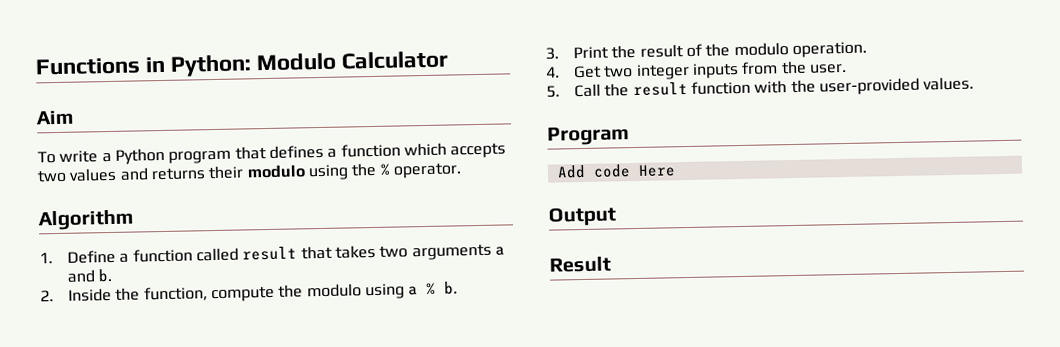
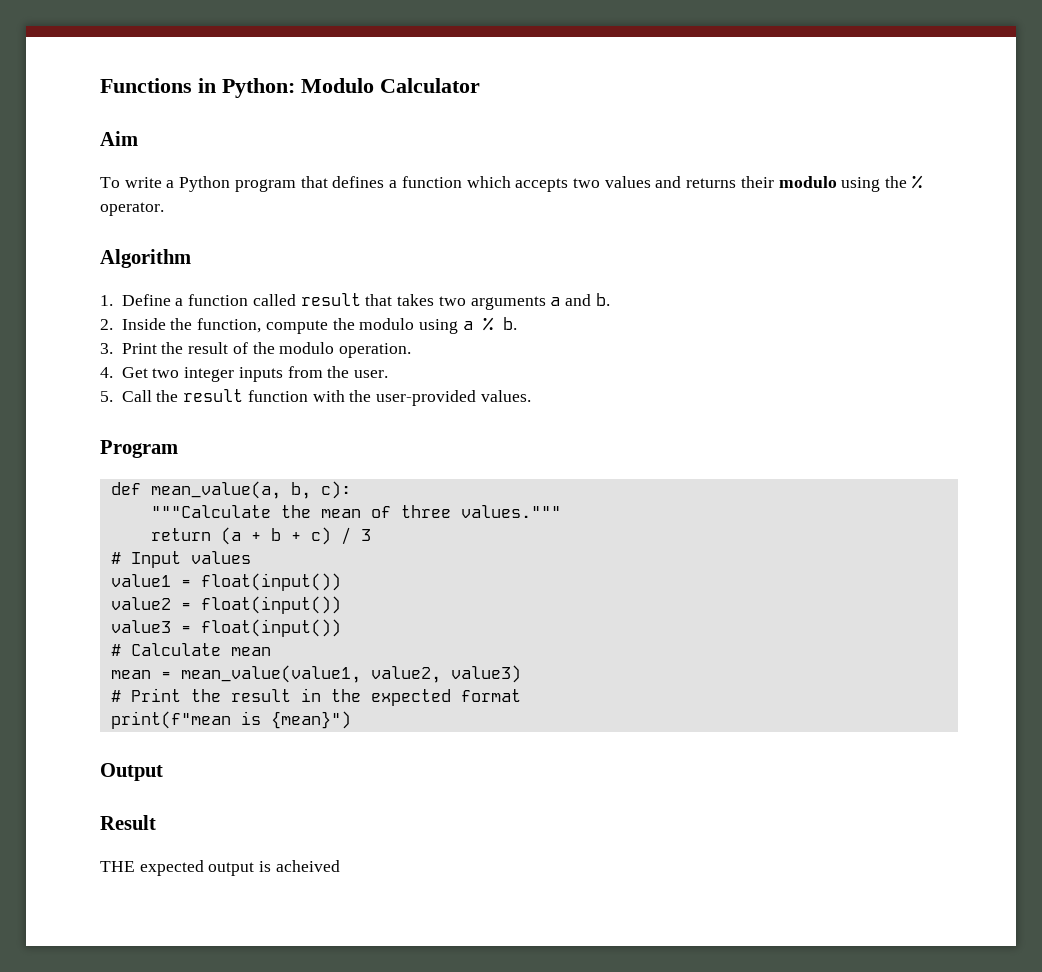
[556,164,676,179] [548,206,617,227] [549,256,611,273] Add code Here // Output // Result -> [110,481,351,499] [150,505,561,518] [150,527,371,545] [110,551,251,568] [110,573,341,591] [110,596,341,614] [110,619,341,637] [110,643,271,656] [110,665,521,683] [110,688,521,706] [110,711,351,729] [100,763,163,781] [100,815,156,830] [100,860,340,876] def mean_value(a, b, c): // """Calculate the mean of three values.""" // return (a + b + c) / 3 // # Input values // value1 = float(input()) // value2 = float(input()) // value3 = float(input()) // # Calculate mean // mean = mean_value(value1, value2, value3) // # Print the result in the expected format // print(f"mean is {mean}") // Output // Result // THE expected output is acheived

